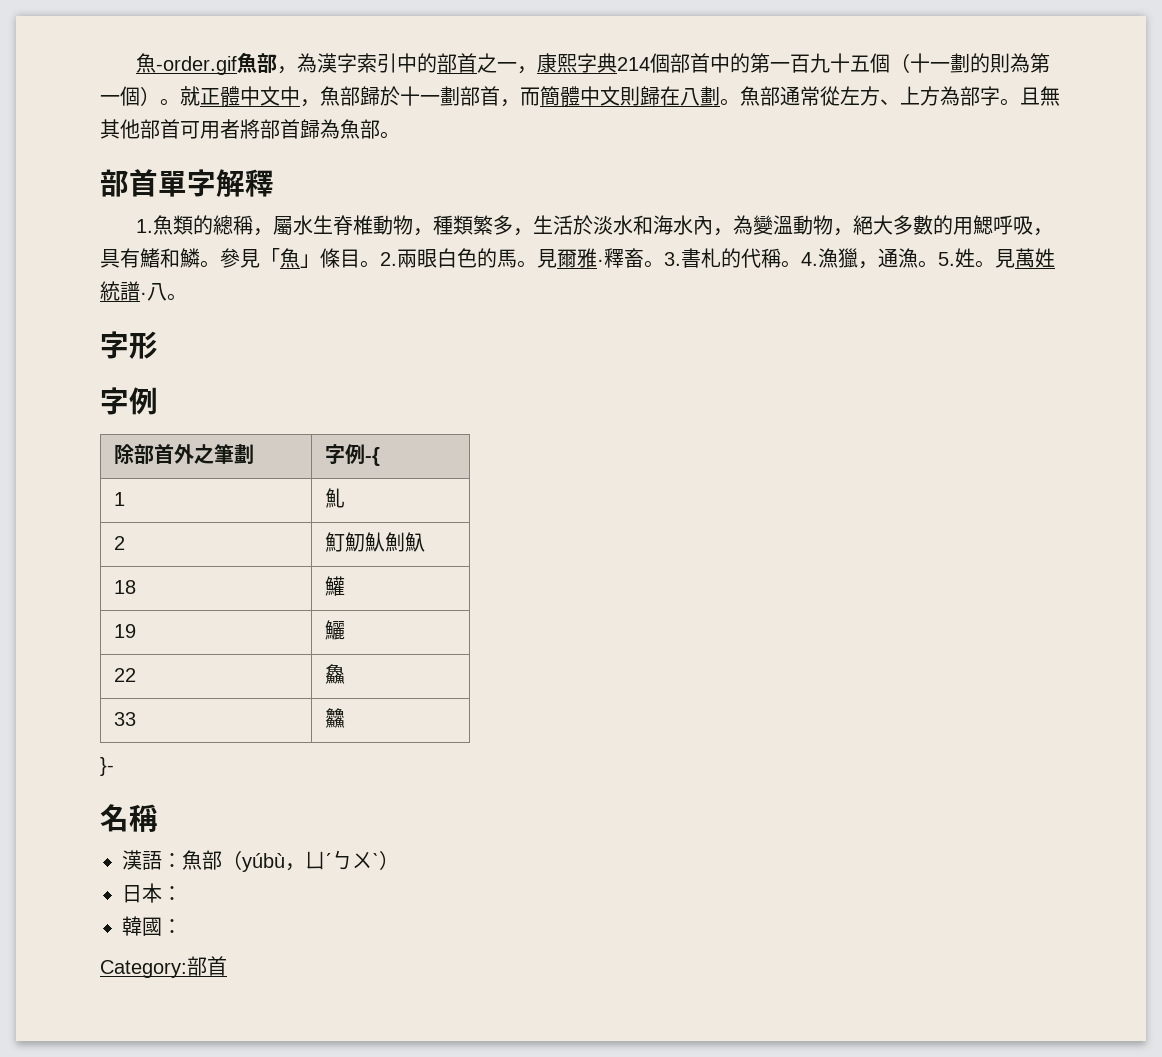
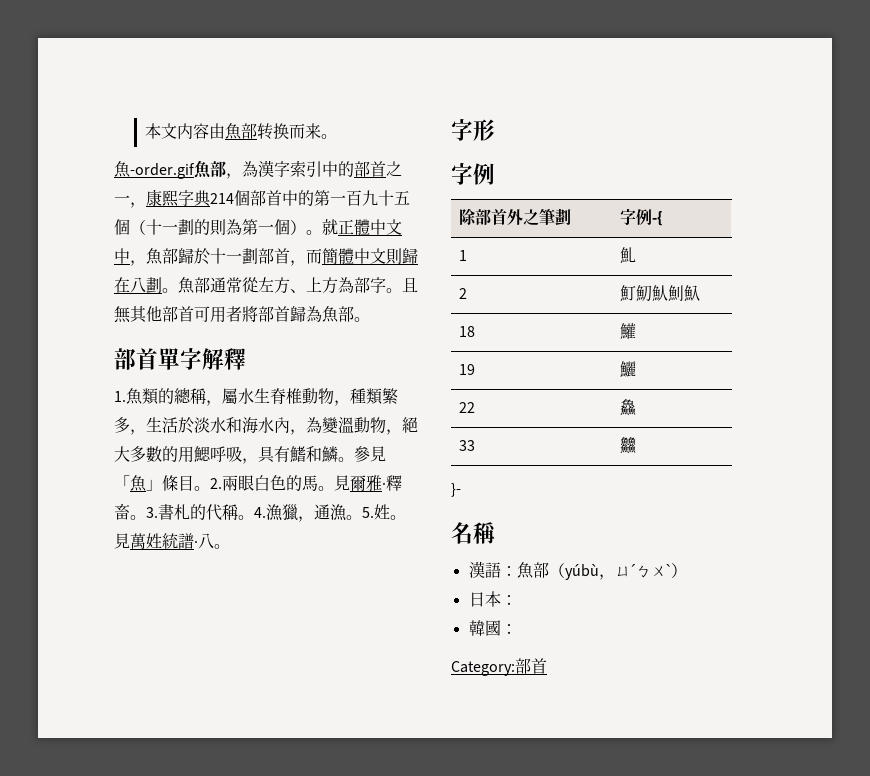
(136, 63) none -> [145,123,338,140] 本文内容由魚部转换而来。 //

